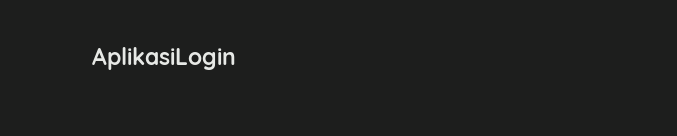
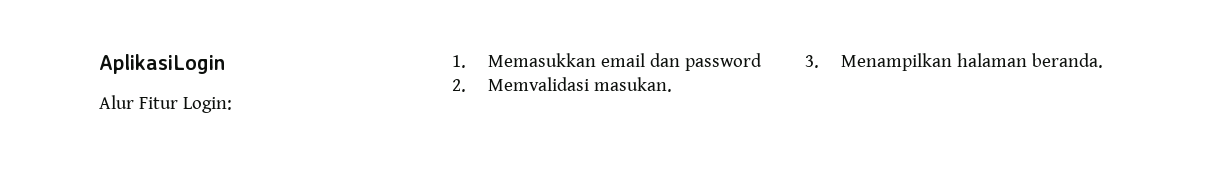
(236, 58) none -> [99,95,232,113] [452,53,762,71] [452,77,672,92] [805,53,1103,71] // Alur Fitur Login: // 1. Memasukkan email dan password // 2. Memvalidasi masukan. // 3. Menampilkan halaman beranda.

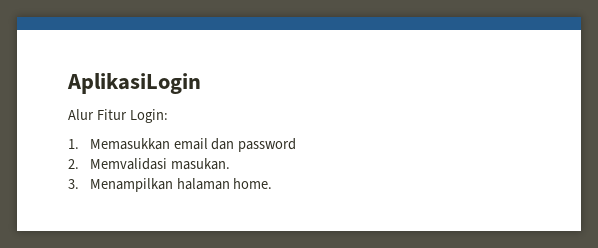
[1031,53,1103,68] beranda. -> [233,178,273,189] home.

